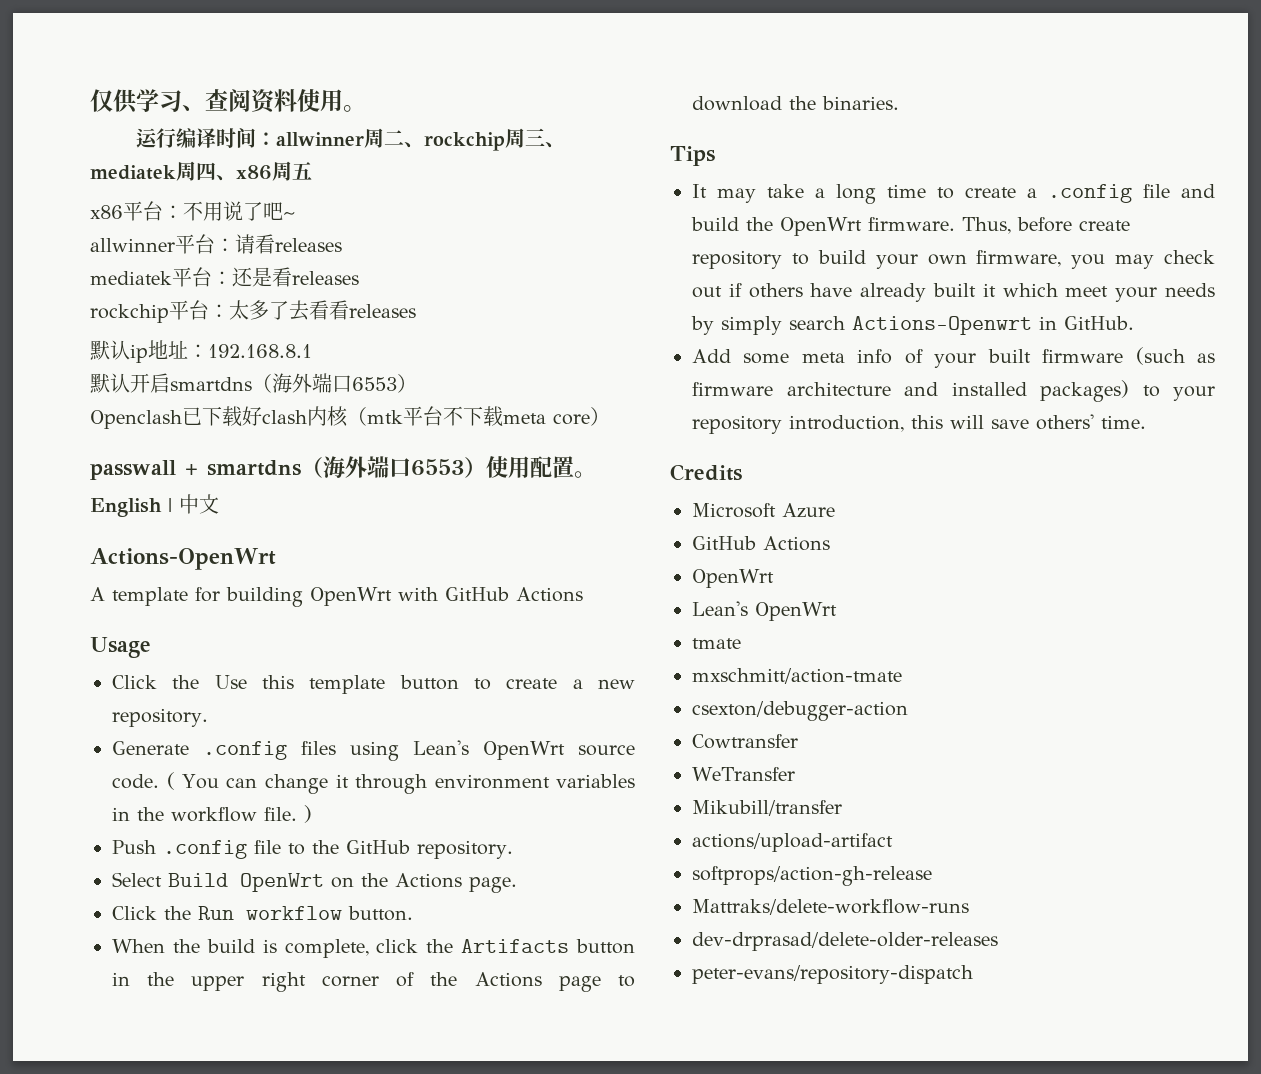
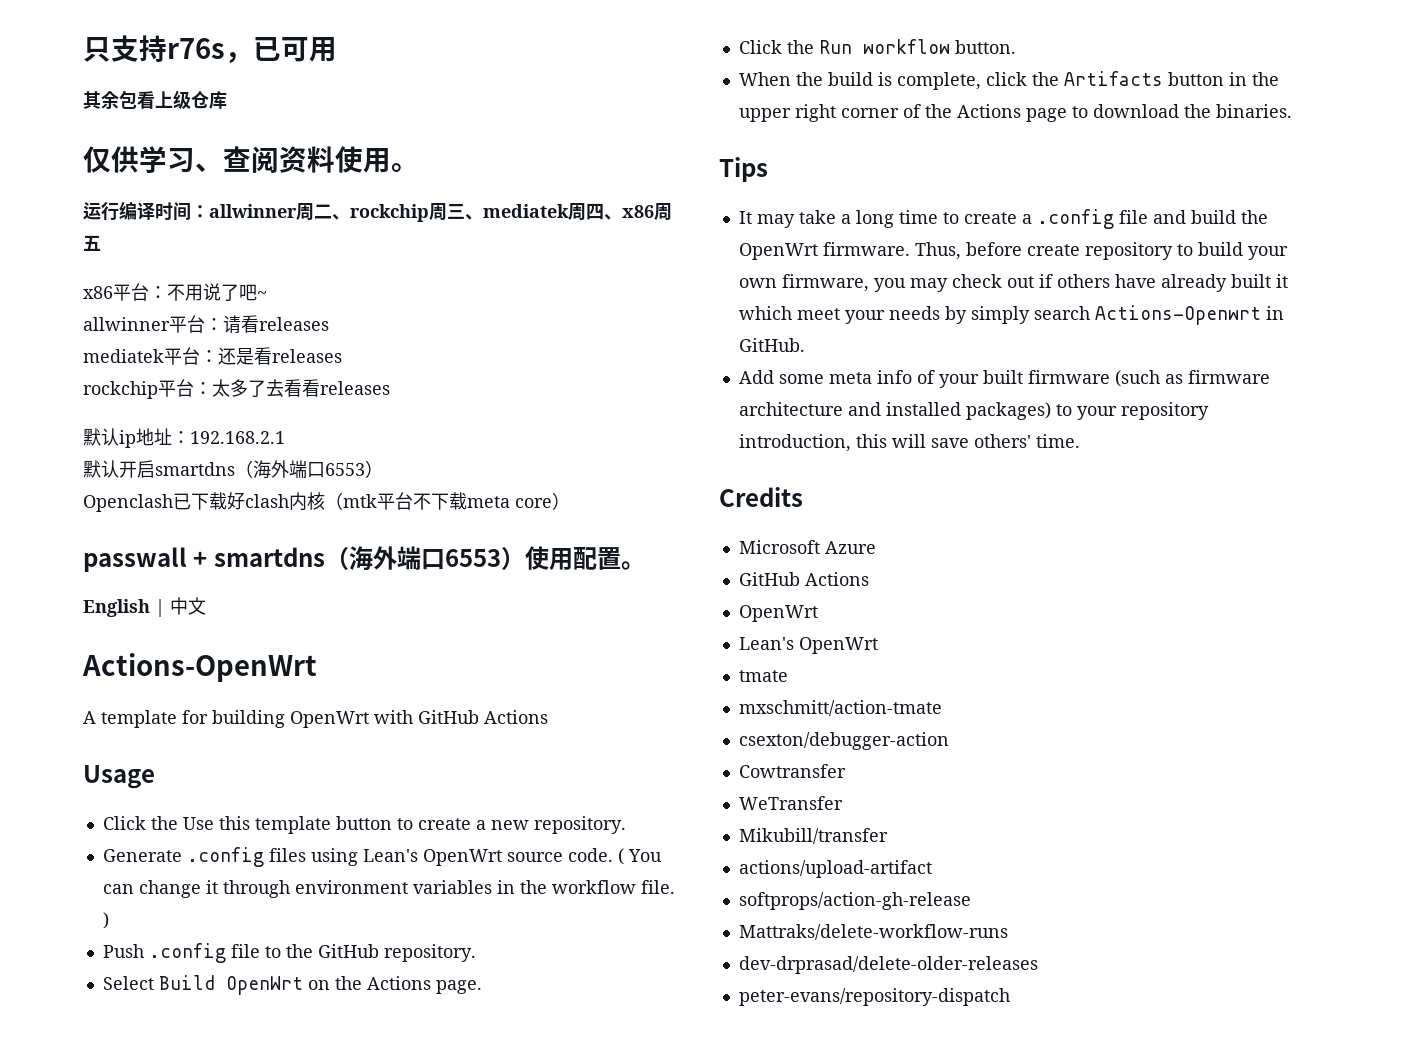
(90, 100) none -> [83,35,337,63] [83,90,227,109] 只支持r76s，已可用 // 其余包看上级仓库 //
[208,344,312,358] 192.168.8.1 -> [190,431,285,444] 192.168.2.1

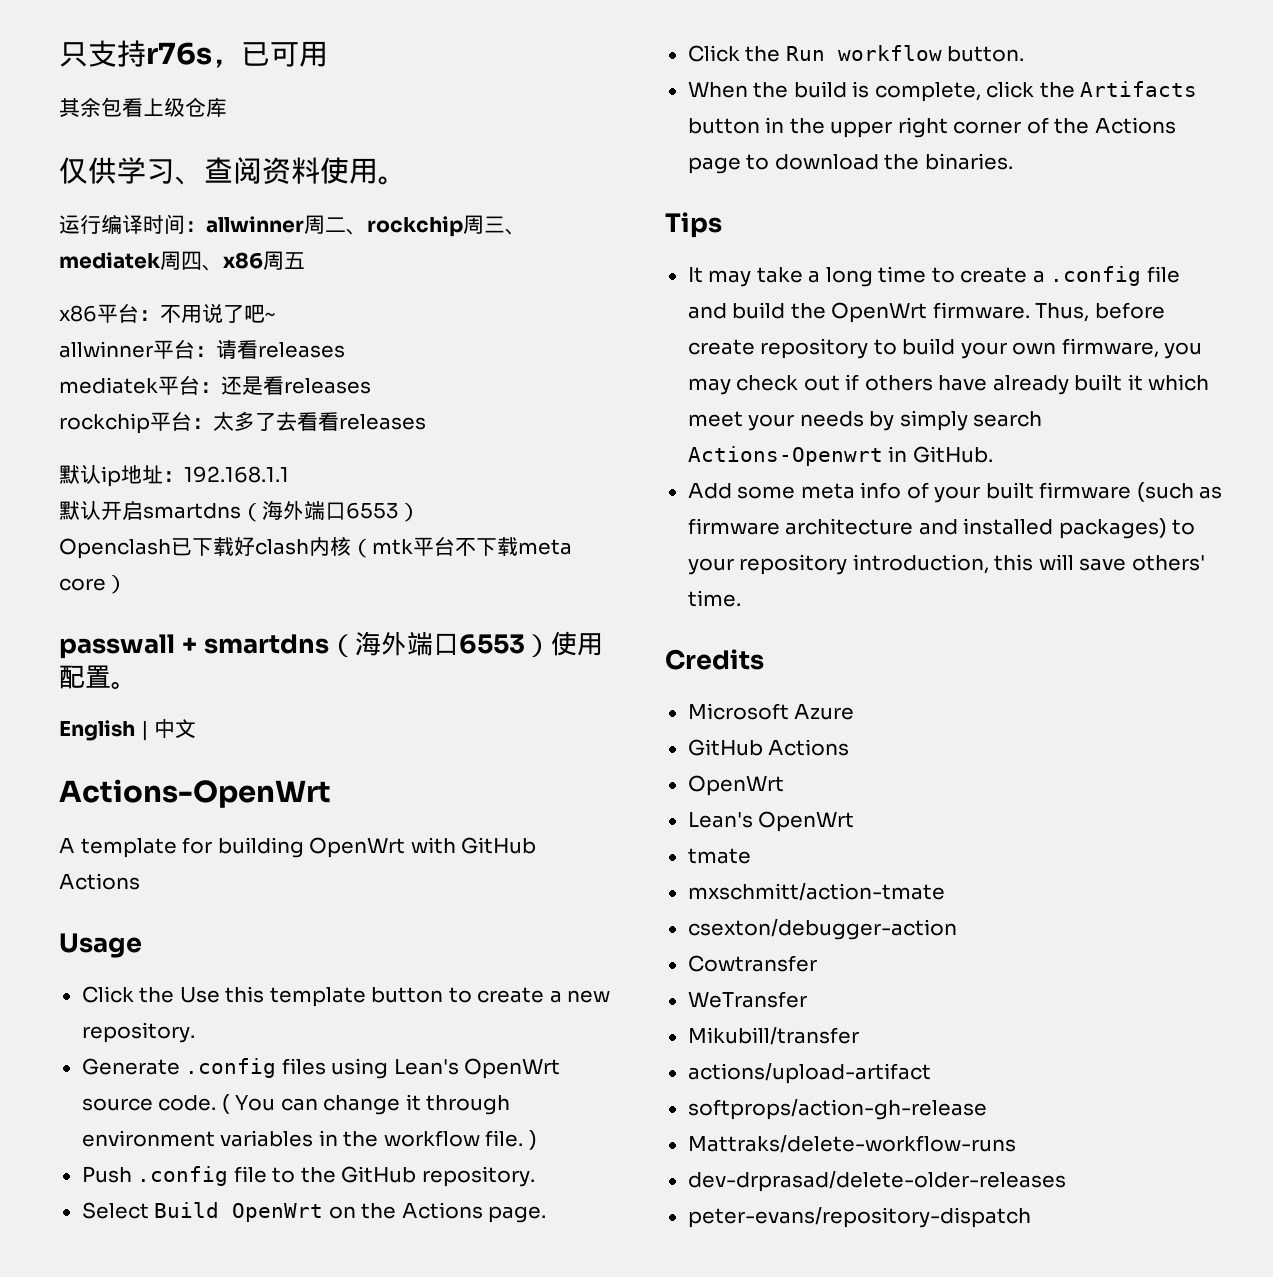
[190,431,285,444] 192.168.2.1 -> [184,466,289,483] 192.168.1.1

